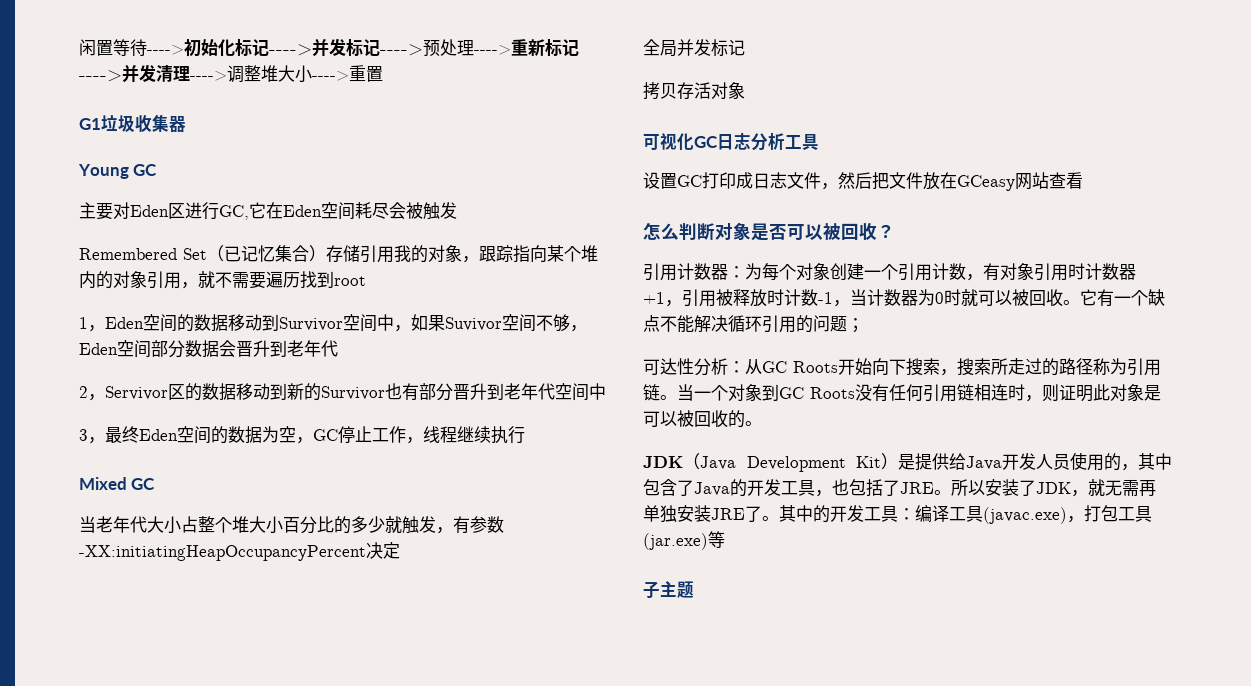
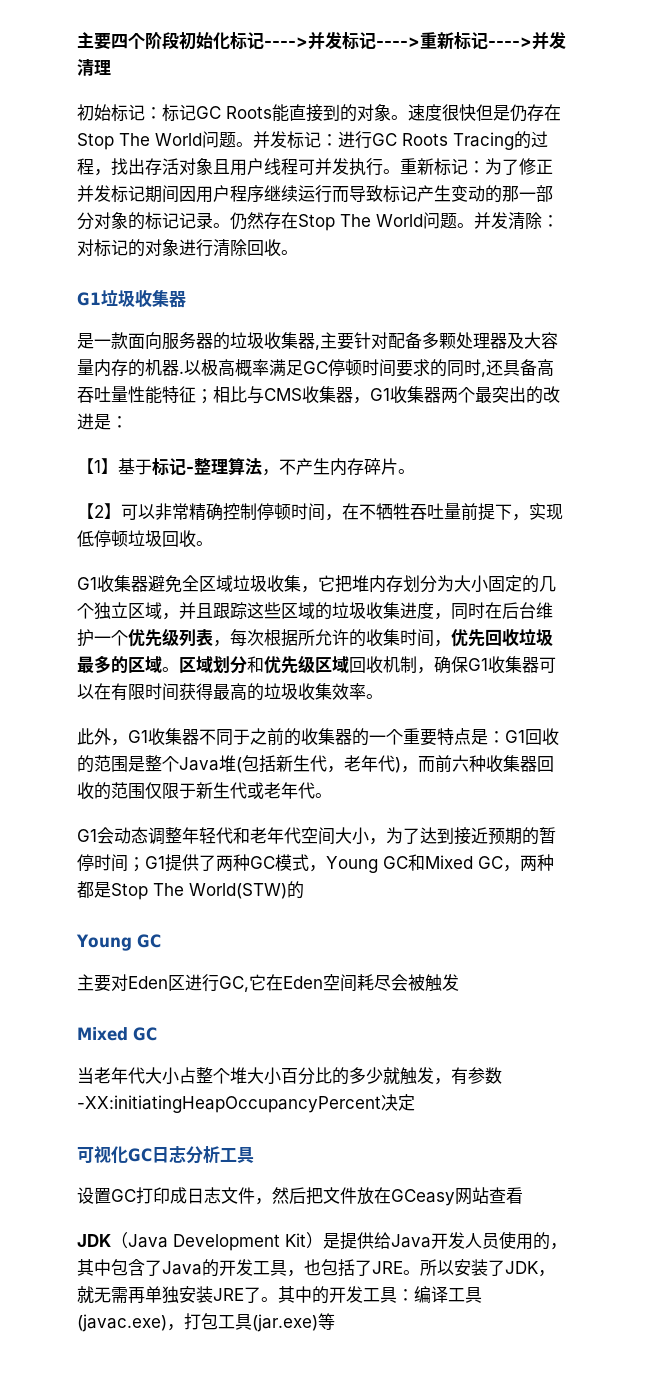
[79,39,184,57] 闲置等待----> -> [77,31,179,50] 主要四个阶段
[423,39,511,57] 预处理----> -> (420, 42) none
[190,65,383,83] [79,115,186,133] ---->调整堆大小---->重置 // G1垃圾收集器 -> [77,104,561,122] [77,131,548,150] [77,158,553,176] [77,185,553,203] [77,212,559,231] [77,239,298,257] [77,290,186,308] [77,332,558,350] [77,359,554,377] [77,386,560,404] [77,413,128,430] [77,457,415,476] [77,503,563,521] [77,530,213,548] [77,575,556,593] [77,602,553,620] [77,628,553,647] [77,655,556,674] [77,683,383,701] [77,728,559,746] [77,755,554,773] [77,782,332,800] [77,827,556,845] [77,854,554,873] [77,881,304,900] // 初始标记：标记GC Roots能直接到的对象。速度很快但是仍存在Stop The World问题。并发标记：进行GC Roots Tracing的过程，找出存活对象且用户线程可并发执行。重新标记：为了修正并发标记期间因用户程序继续运行而导致标记产生变动的那一部分对象的标记记录。仍然存在Stop The World问题。并发清除：对标记的对象进行清除回收。 // G1垃圾收集器 // 是⼀款⾯向服务器的垃圾收集器,主要针对配备多颗处理器及⼤容量内存的机器.以极⾼概率满⾜GC停顿时间要求的同时,还具备⾼吞吐量性能特征；相比与CMS收集器，G1收集器两个最突出的改进是： // 【1】基于标记-整理算法，不产生内存碎片。 // 【2】可以非常精确控制停顿时间，在不牺牲吞吐量前提下，实现低停顿垃圾回收。 // G1收集器避免全区域垃圾收集，它把堆内存划分为大小固定的几个独立区域，并且跟踪这些区域的垃圾收集进度，同时在后台维护一个优先级列表，每次根据所允许的收集时间，优先回收垃圾最多的区域。区域划分和优先级区域回收机制，确保G1收集器可以在有限时间获得最高的垃圾收集效率。 // 此外，G1收集器不同于之前的收集器的一个重要特点是：G1回收的范围是整个Java堆(包括新生代，老年代)，而前六种收集器回收的范围仅限于新生代或老年代。 // G1会动态调整年轻代和老年代空间大小，为了达到接近预期的暂停时间；G1提供了两种GC模式，Young GC和Mixed GC，两种都是Stop The World(STW)的
[79,245,598,263] [79,271,366,289] [79,314,587,332] [79,340,338,358] [79,383,606,401] [79,426,525,444] // Remembered Set（已记忆集合）存储引用我的对象，跟踪指向某个堆内的对象引用，就不需要遍历找到root // 1，Eden空间的数据移动到Survivor空间中，如果Suvivor空间不够，Eden空间部分数据会晋升到老年代 // 2，Servivor区的数据移动到新的Survivor也有部分晋升到老年代空间中 // 3，最终Eden空间的数据为空，GC停止工作，线程继续执行 -> (459, 982) none
[643,39,745,57] [643,82,745,100] // 全局并发标记 // 拷贝存活对象 -> (415, 1102) none
[643,222,895,241] [643,263,1136,281] [643,289,1165,307] [643,315,864,333] [643,358,1161,376] [643,384,1161,402] [643,410,762,428] // 怎么判断对象是否可以被回收？ // 引用计数器：为每个对象创建一个引用计数，有对象引用时计数器+1，引用被释放时计数-1，当计数器为0时就可以被回收。它有一个缺点不能解决循环引用的问题； // 可达性分析：从GC Roots开始向下搜索，搜索所走过的路径称为引用链。当一个对象到GC Roots没有任何引用链相连时，则证明此对象是可以被回收的。 -> (523, 1195) none
[643,581,694,599] // 子主题 -> (335, 1321) none

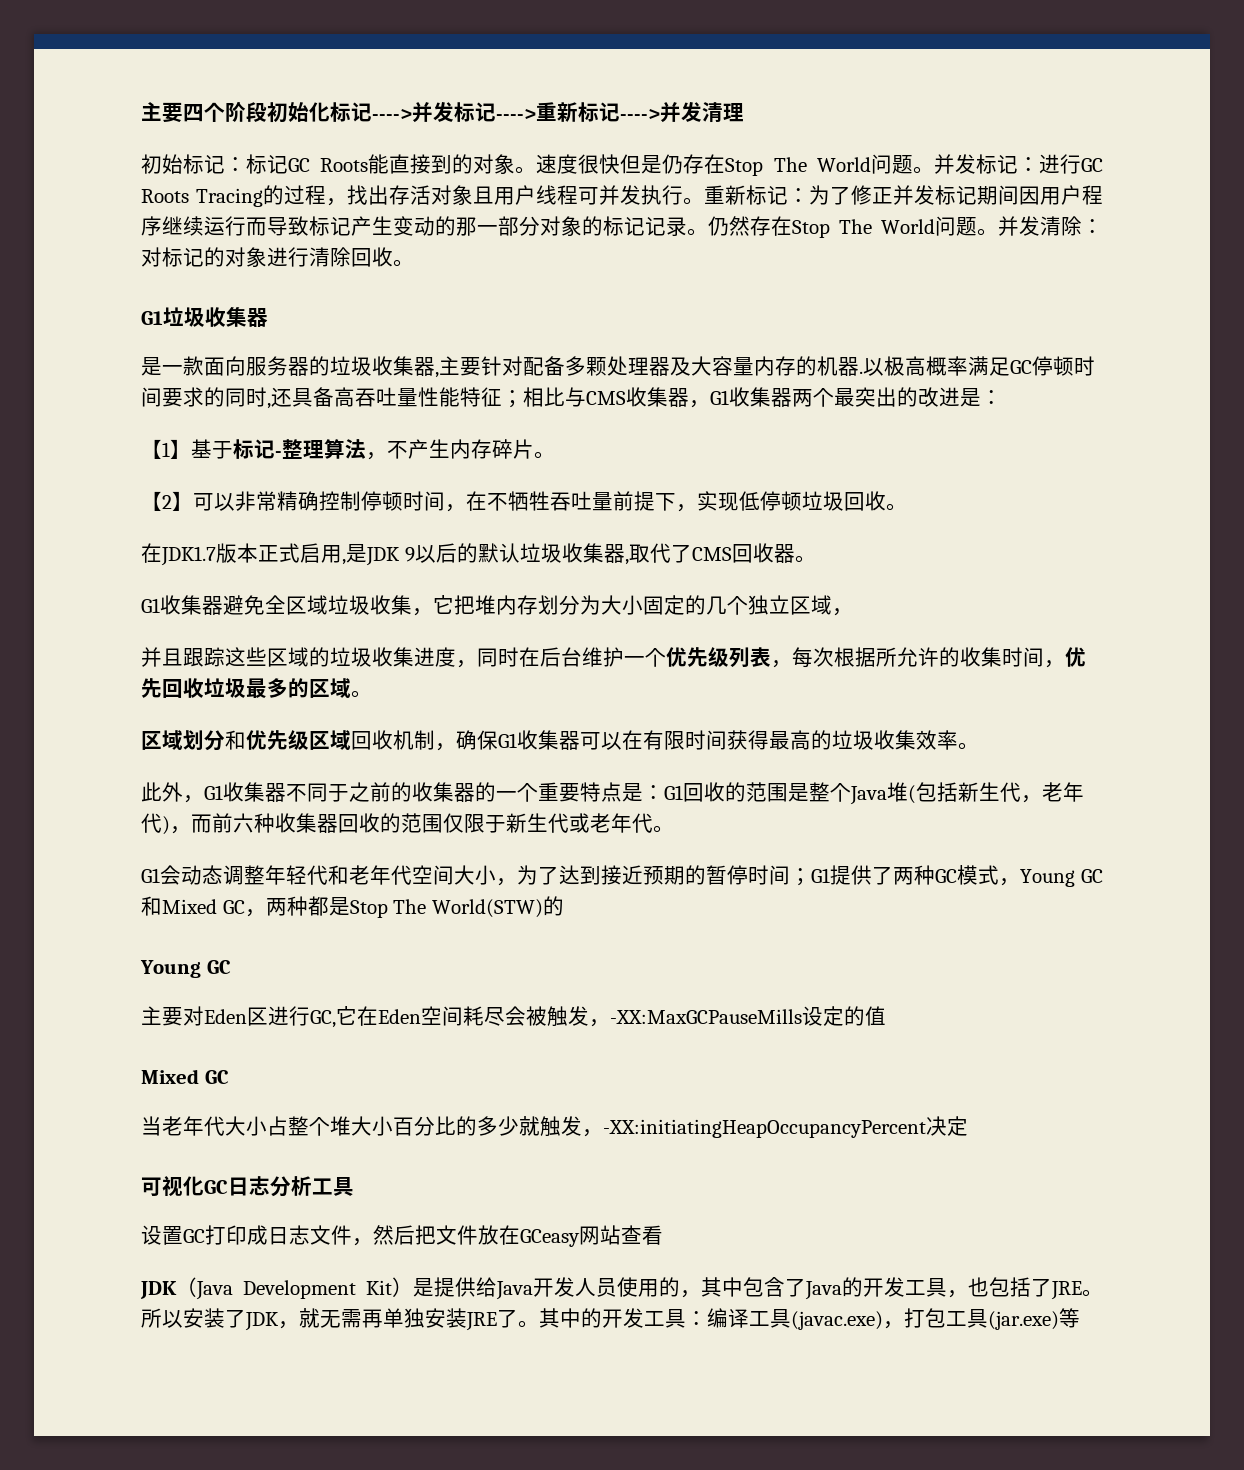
(213, 543) none -> [141,543,816,566] // 在JDK1.7版本正式启用,是JDK 9以后的默认垃圾收集器,取代了CMS回收器。
(179, 616) none -> (853, 612) //
(179, 669) none -> (372, 694) //
(459, 982) none -> [589,1006,886,1027] ，-XX:MaxGCPauseMills设定的值
[451,1067,502,1085] 有参数 -> (603, 1133) none

